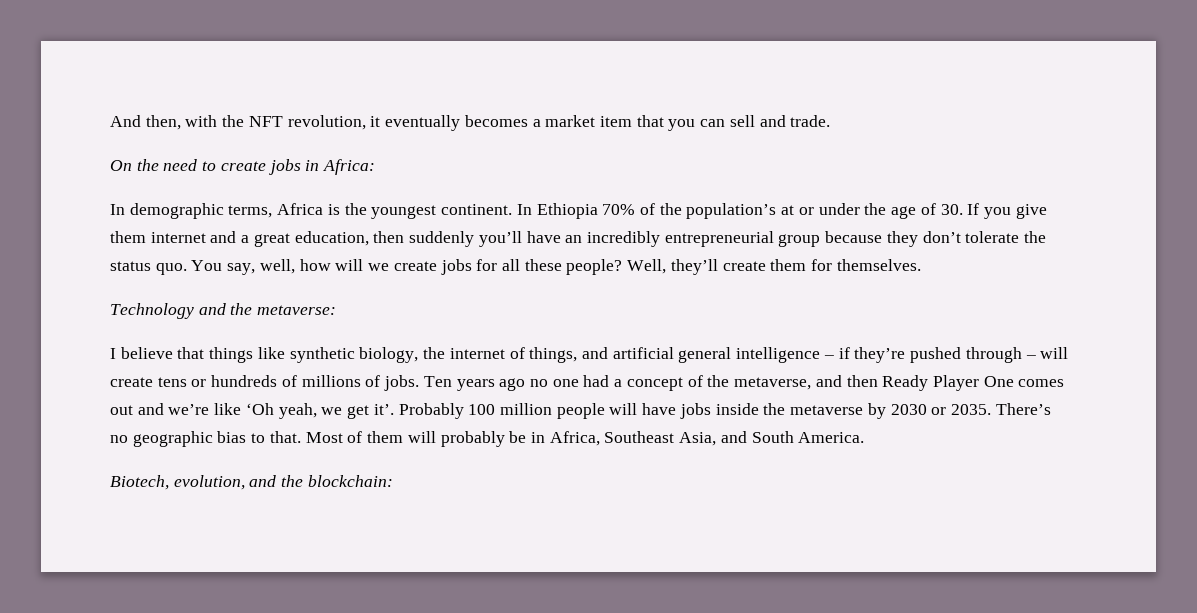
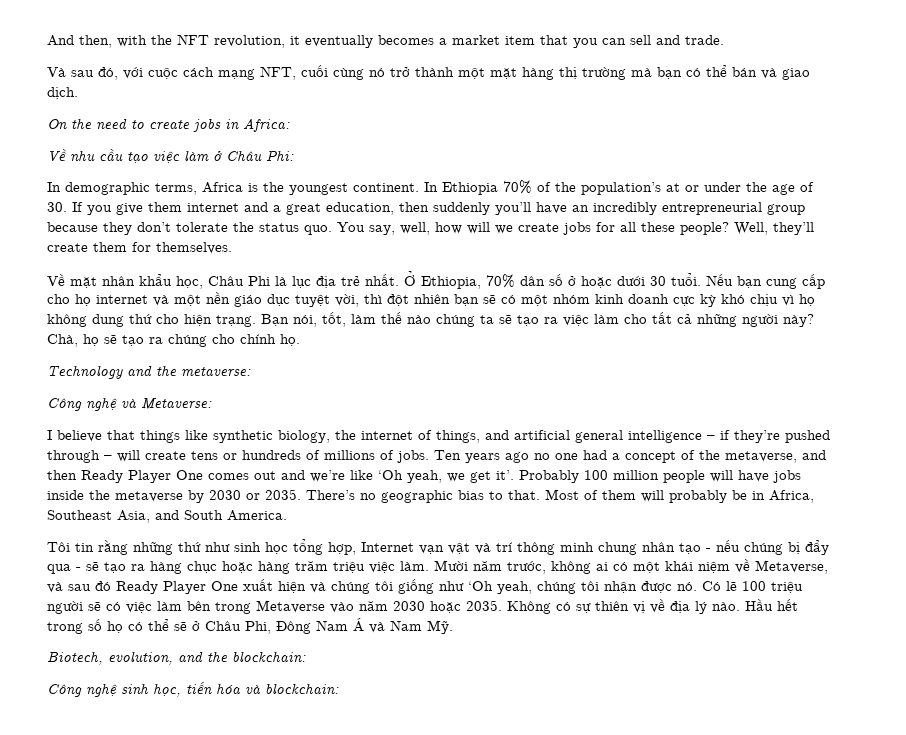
(831, 121) none -> [47,65,810,80] [47,87,78,99] // Và sau đó, với cuộc cách mạng NFT, cuối cùng nó trở thành một mặt hàng thị trường mà bạn có thể bán và giao dịch.
(376, 167) none -> [47,148,294,163] // Về nhu cầu tạo việc làm ở Châu Phi:
(921, 265) none -> [47,271,825,289] [47,292,815,307] [47,312,814,327] [47,334,300,347] // Về mặt nhân khẩu học, Châu Phi là lục địa trẻ nhất. Ở Ethiopia, 70% dân số ở hoặc dưới 30 tuổi. Nếu bạn cung cấp cho họ internet và một nền giáo dục tuyệt vời, thì đột nhiên bạn sẽ có một nhóm kinh doanh cực kỳ khó chịu vì họ không dung thứ cho hiện trạng. Bạn nói, tốt, làm thế nào chúng ta sẽ tạo ra việc làm cho tất cả những người này? Chà, họ sẽ tạo ra chúng cho chính họ.
(337, 310) none -> [47,397,212,411] // Công nghệ và Metaverse:
(865, 437) none -> [47,539,829,555] [47,559,828,574] [47,579,803,594] [47,599,798,614] [47,618,453,634] // Tôi tin rằng những thứ như sinh học tổng hợp, Internet vạn vật và trí thông minh chung nhân tạo - nếu chúng bị đẩy qua - sẽ tạo ra hàng chục hoặc hàng trăm triệu việc làm. Mười năm trước, không ai có một khái niệm về Metaverse, và sau đó Ready Player One xuất hiện và chúng tôi giống như ‘Oh yeah, chúng tôi nhận được nó. Có lẽ 100 triệu người sẽ có việc làm bên trong Metaverse vào năm 2030 hoặc 2035. Không có sự thiên vị về địa lý nào. Hầu hết trong số họ có thể sẽ ở Châu Phi, Đông Nam Á và Nam Mỹ.
(393, 481) none -> [47,681,339,697] // Công nghệ sinh học, tiến hóa và blockchain:

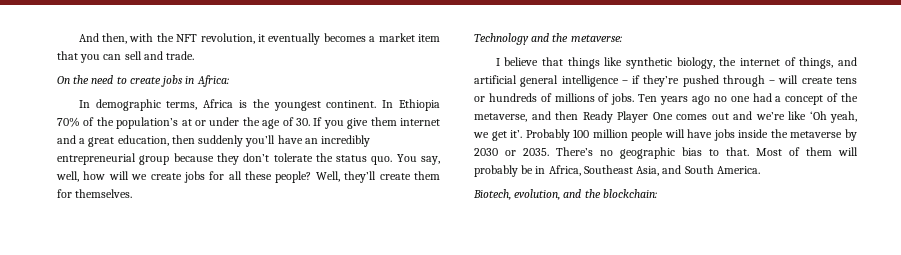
[47,65,810,80] [47,87,78,99] // Và sau đó, với cuộc cách mạng NFT, cuối cùng nó trở thành một mặt hàng thị trường mà bạn có thể bán và giao dịch. -> (195, 55) none
[47,148,294,163] // Về nhu cầu tạo việc làm ở Châu Phi: -> (229, 81) none
[47,271,825,289] [47,292,815,307] [47,312,814,327] [47,334,300,347] // Về mặt nhân khẩu học, Châu Phi là lục địa trẻ nhất. Ở Ethiopia, 70% dân số ở hoặc dưới 30 tuổi. Nếu bạn cung cấp cho họ internet và một nền giáo dục tuyệt vời, thì đột nhiên bạn sẽ có một nhóm kinh doanh cực kỳ khó chịu vì họ không dung thứ cho hiện trạng. Bạn nói, tốt, làm thế nào chúng ta sẽ tạo ra việc làm cho tất cả những người này? Chà, họ sẽ tạo ra chúng cho chính họ. -> (133, 193) none
[47,397,212,411] // Công nghệ và Metaverse: -> (622, 38) none
[47,539,829,555] [47,559,828,574] [47,579,803,594] [47,599,798,614] [47,618,453,634] // Tôi tin rằng những thứ như sinh học tổng hợp, Internet vạn vật và trí thông minh chung nhân tạo - nếu chúng bị đẩy qua - sẽ tạo ra hàng chục hoặc hàng trăm triệu việc làm. Mười năm trước, không ai có một khái niệm về Metaverse, và sau đó Ready Player One xuất hiện và chúng tôi giống như ‘Oh yeah, chúng tôi nhận được nó. Có lẽ 100 triệu người sẽ có việc làm bên trong Metaverse vào năm 2030 hoặc 2035. Không có sự thiên vị về địa lý nào. Hầu hết trong số họ có thể sẽ ở Châu Phi, Đông Nam Á và Nam Mỹ. -> (760, 170) none
[47,681,339,697] // Công nghệ sinh học, tiến hóa và blockchain: -> (657, 193) none

